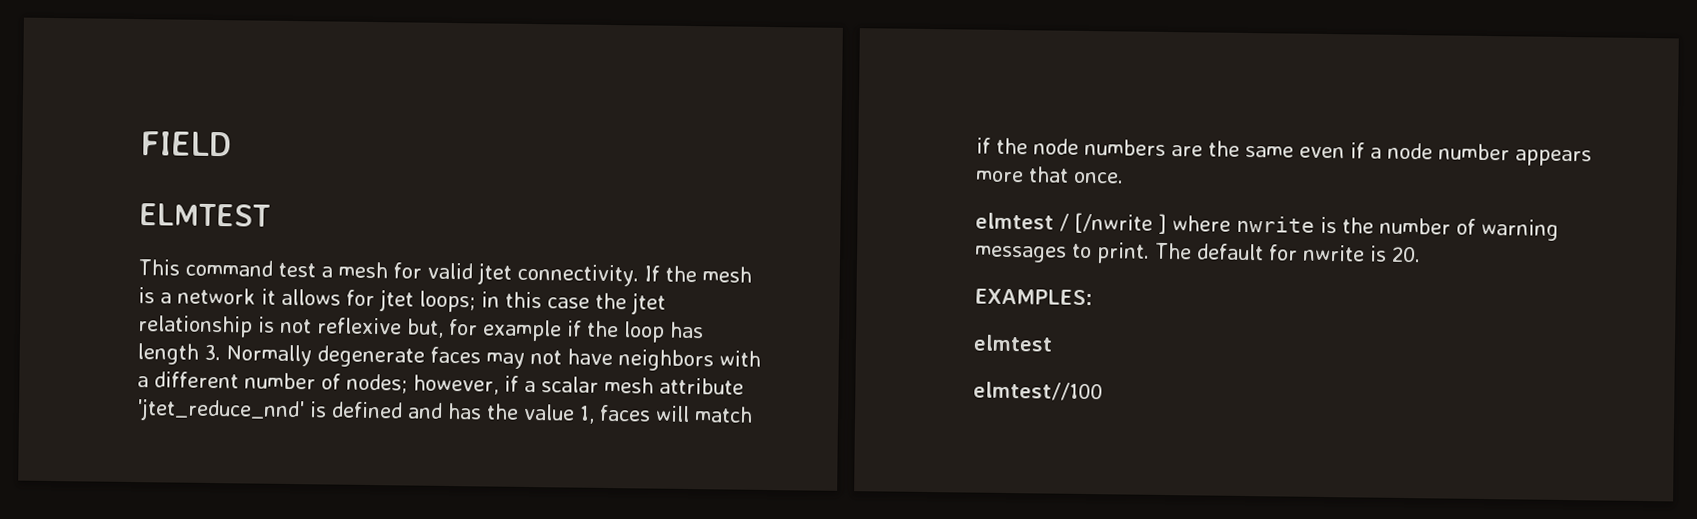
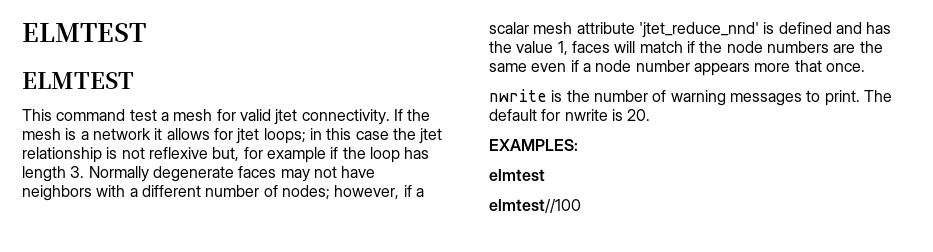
[140,131,232,157] FIELD -> [22,23,146,42] ELMTEST
[975,212,1231,234] elmtest / [/nwrite ] where -> (865, 67) none

